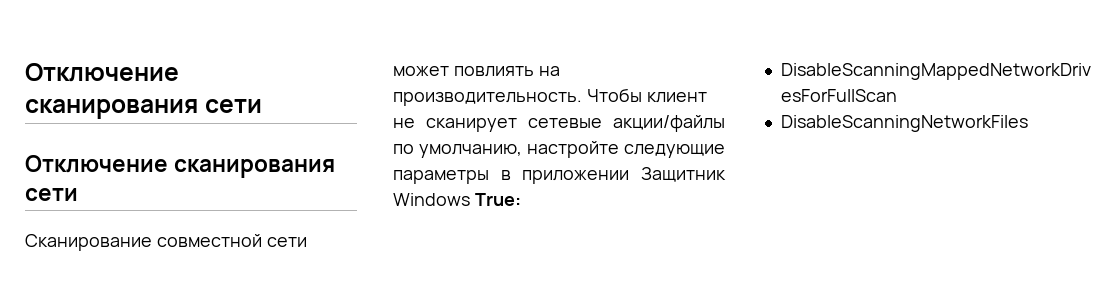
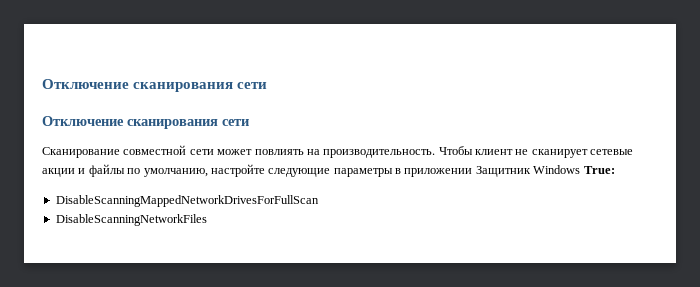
[613,115,725,132] акции/файлы -> [42,164,125,177] акции и файлы

